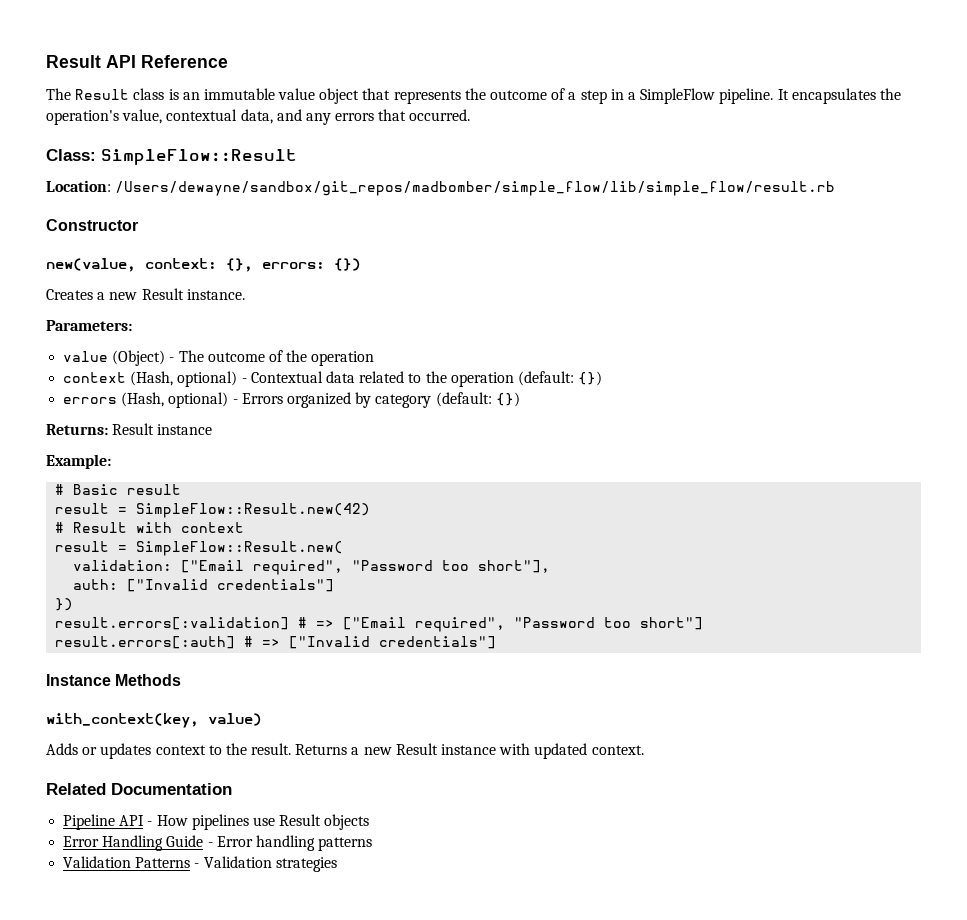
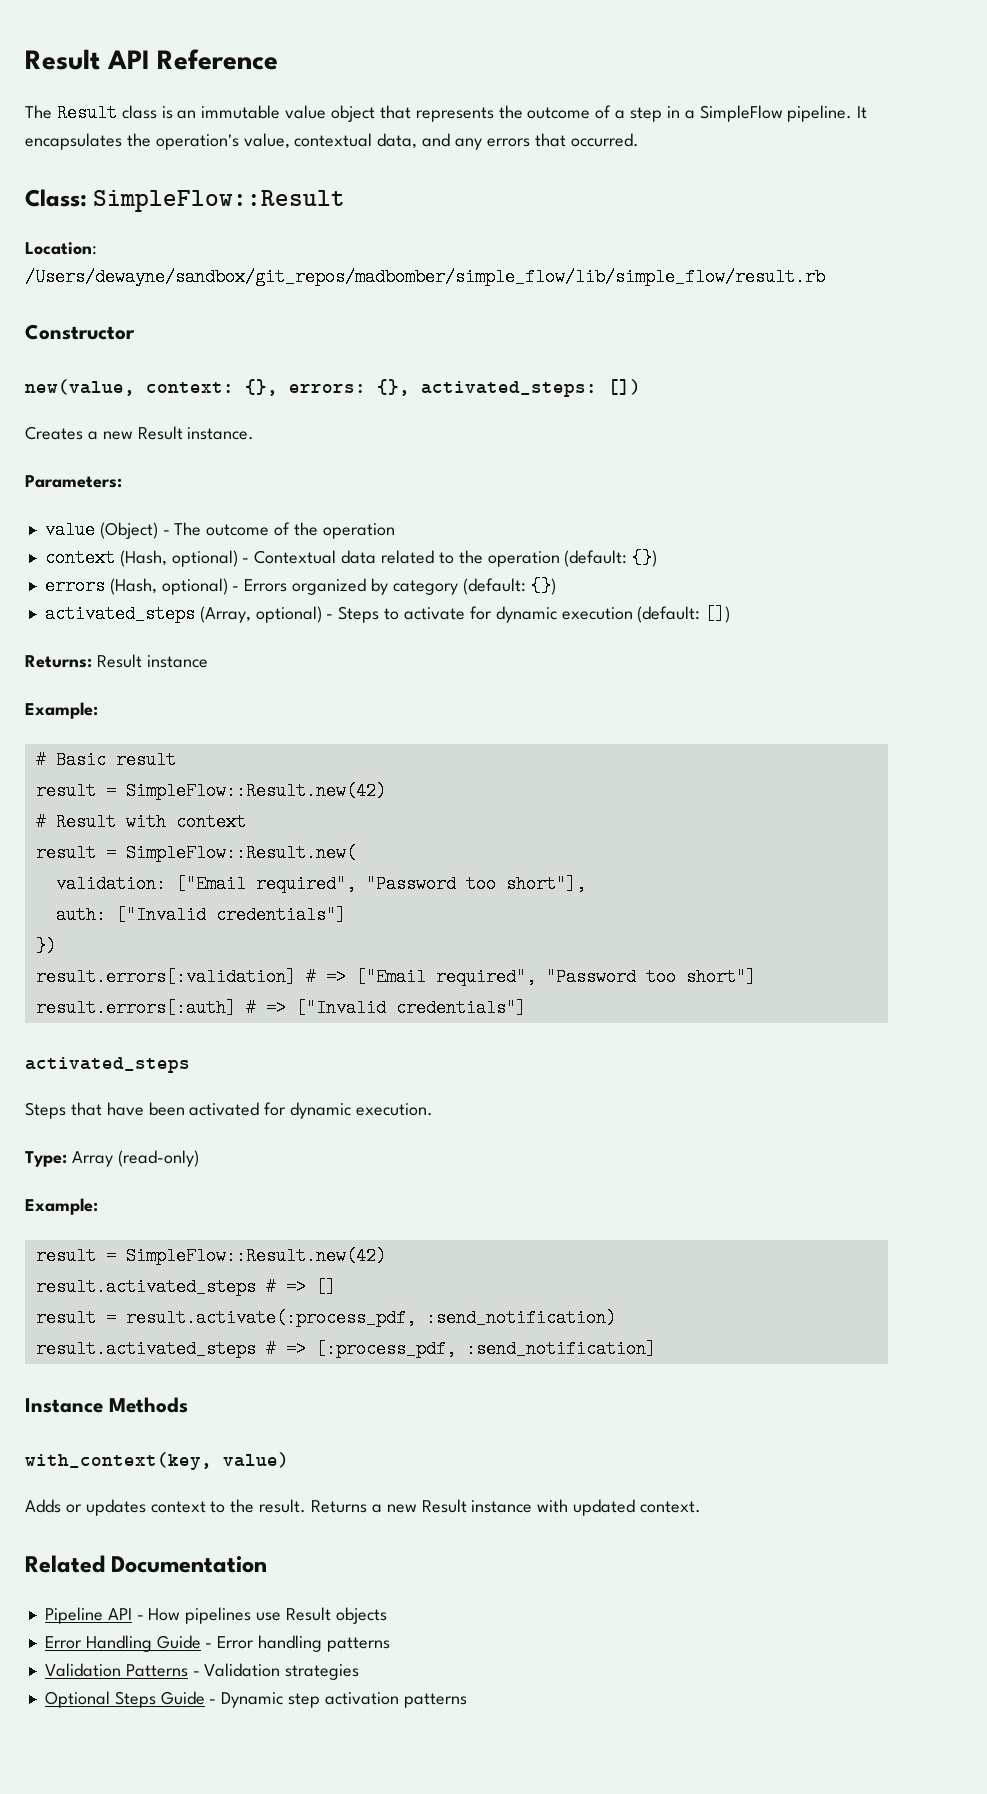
[334,258,361,271] {}) -> [377,379,641,397] {}, activated_steps: [])
(520, 399) none -> [44,605,731,623] // activated_steps (Array, optional) - Steps to activate for dynamic execution (default: [])
(497, 642) none -> [25,1057,190,1073] [25,1102,434,1119] [25,1150,199,1167] [25,1198,98,1215] [35,1247,386,1265] [35,1278,336,1296] [35,1309,616,1327] [35,1340,656,1358] // activated_steps // Steps that have been activated for dynamic execution. // Type: Array (read-only) // Example: // result = SimpleFlow::Result.new(42) // result.activated_steps # => [] // result = result.activate(:process_pdf, :send_notification) // result.activated_steps # => [:process_pdf, :send_notification]
(337, 864) none -> [44,1691,467,1708] // Optional Steps Guide - Dynamic step activation patterns

